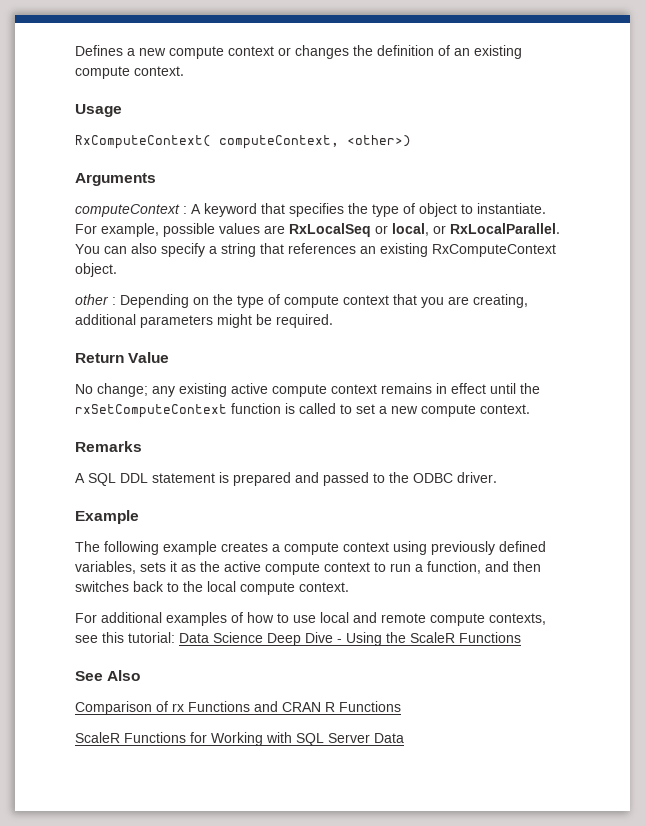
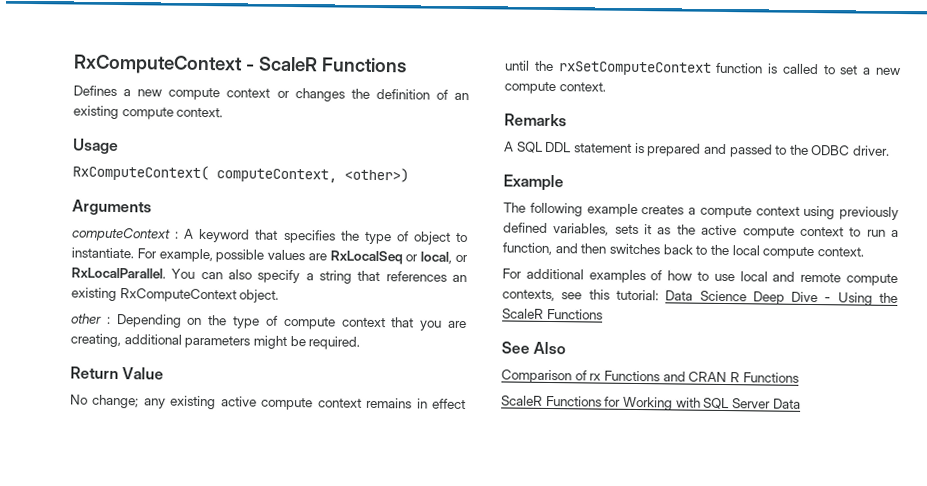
(75, 50) none -> [73,54,407,75] RxComputeContext - ScaleR Functions //

